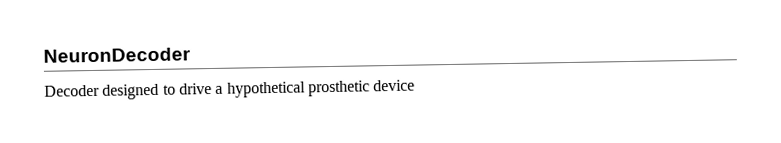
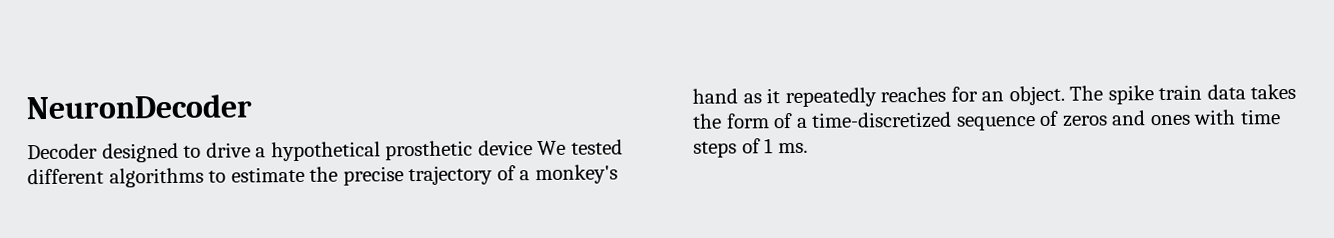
(416, 85) none -> [537,139,623,156] [27,164,618,188] [692,83,1297,108] [692,109,1281,131] [693,138,808,158] We tested different algorithms to estimate the precise trajectory of a monkey's hand as it repeatedly reaches for an object. The spike train data takes the form of a time-discretized sequence of zeros and ones with time steps of 1 ms.

